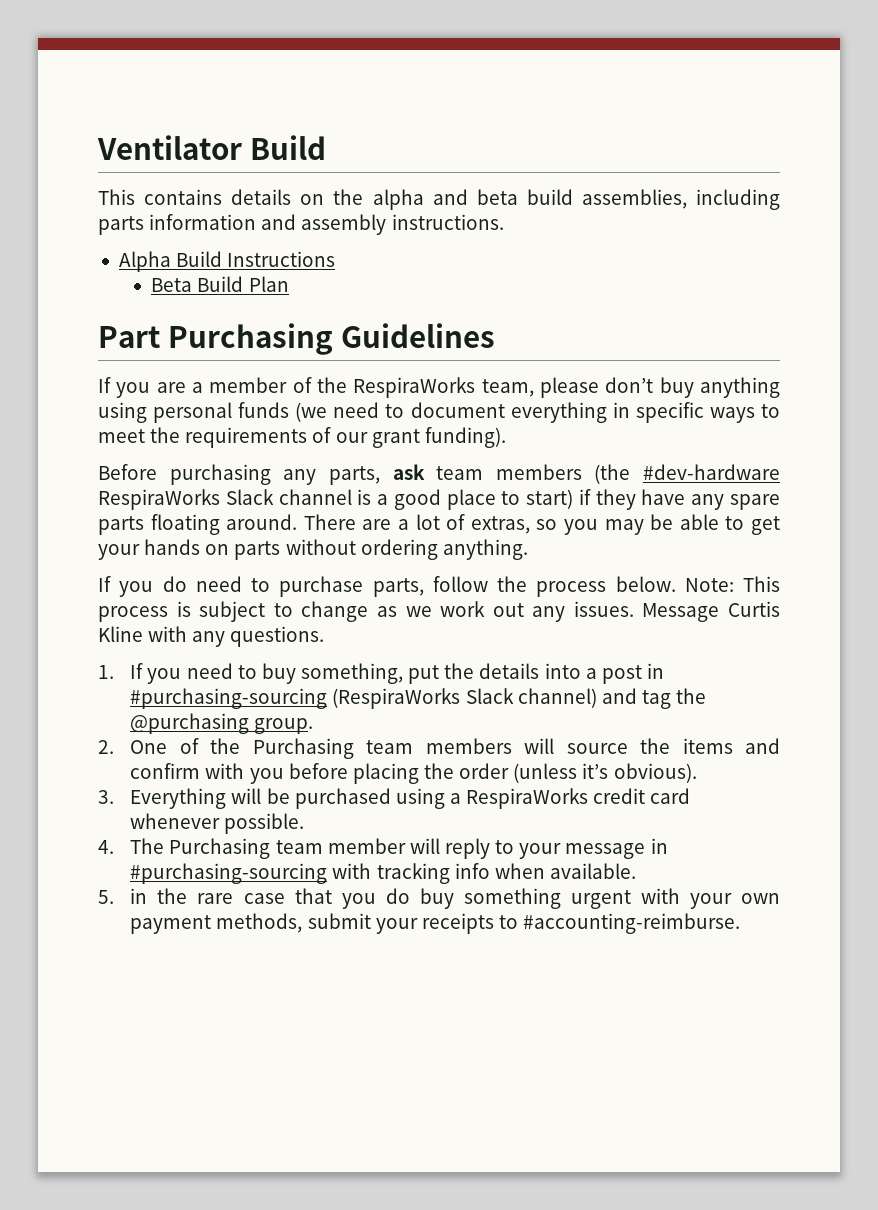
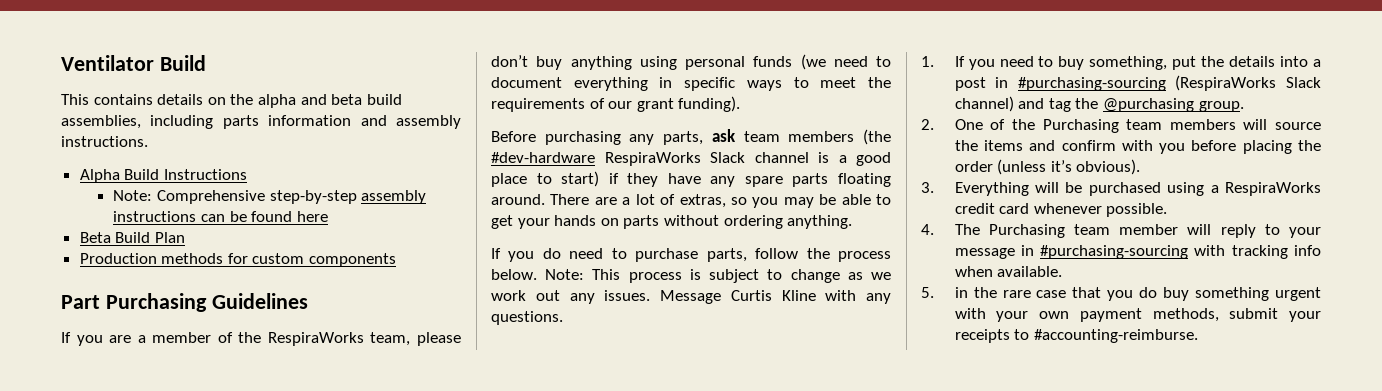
[151,276,289,292] Beta Build Plan -> [113,190,427,204] [113,211,328,222] [79,232,185,243] [79,253,397,267] Note: Comprehensive step-by-step assembly instructions can be found here // Beta Build Plan // Production methods for custom components

